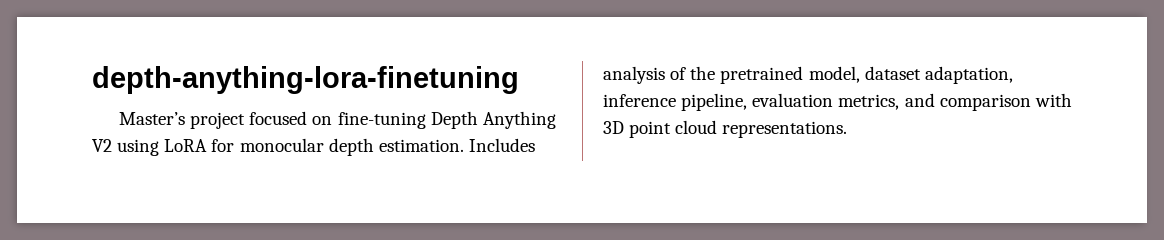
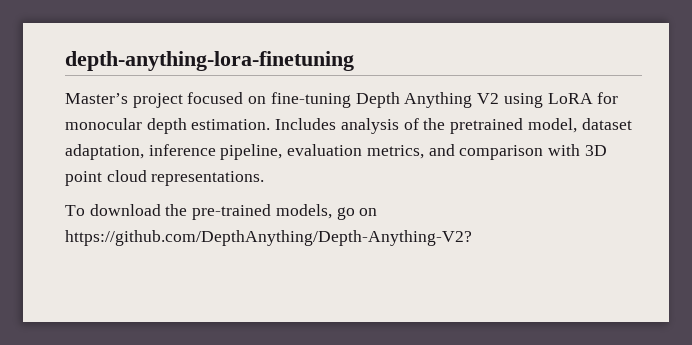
(848, 129) none -> [65,204,378,220] [65,230,472,246] // To download the pre-trained models, go on https://github.com/DepthAnything/Depth-Anything-V2?

